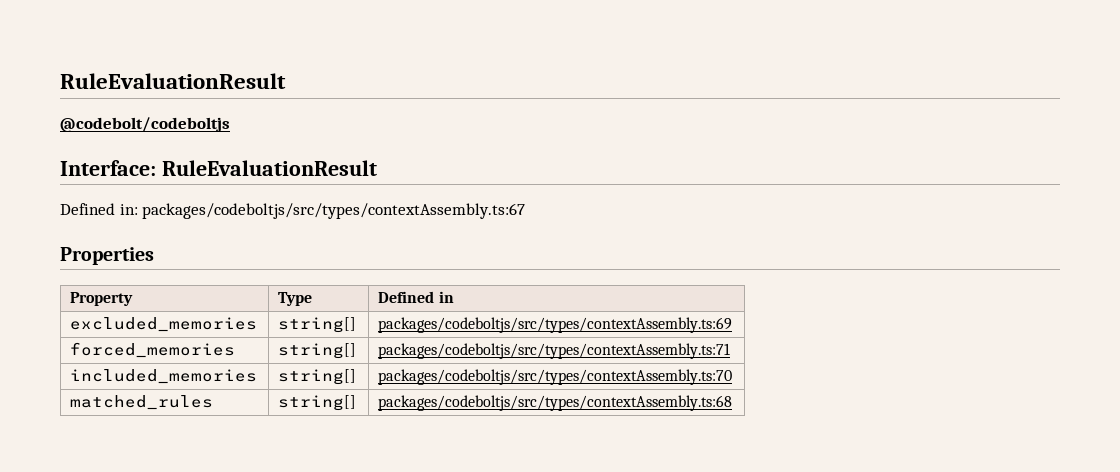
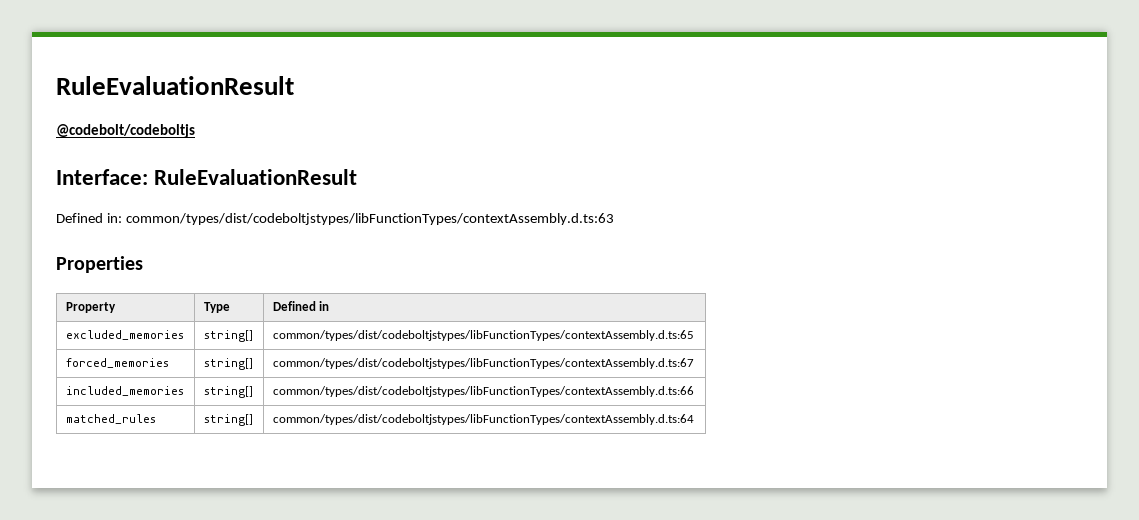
[142,203,526,219] packages/codeboltjs/src/types/contextAssembly.ts:67 -> [125,213,614,225] common/types/dist/codeboltjstypes/libFunctionTypes/contextAssembly.d.ts:63
[378,317,733,333] packages/codeboltjs/src/types/contextAssembly.ts:69 -> [272,330,694,341] common/types/dist/codeboltjstypes/libFunctionTypes/contextAssembly.d.ts:65
[378,343,731,359] packages/codeboltjs/src/types/contextAssembly.ts:71 -> [272,358,694,369] common/types/dist/codeboltjstypes/libFunctionTypes/contextAssembly.d.ts:67
[378,369,733,385] packages/codeboltjs/src/types/contextAssembly.ts:70 -> [272,386,694,397] common/types/dist/codeboltjstypes/libFunctionTypes/contextAssembly.d.ts:66
[378,395,733,411] packages/codeboltjs/src/types/contextAssembly.ts:68 -> [272,414,694,425] common/types/dist/codeboltjstypes/libFunctionTypes/contextAssembly.d.ts:64

